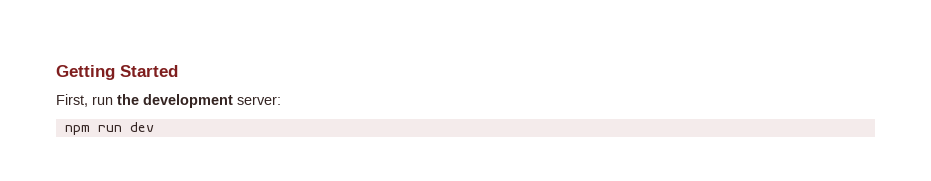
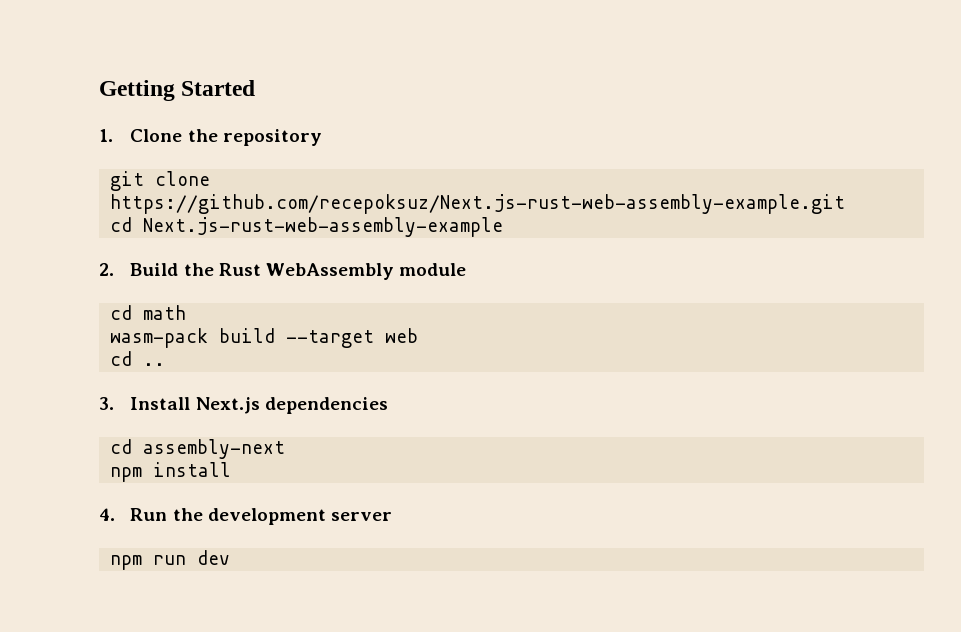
[56,94,113,107] First, run -> [99,129,322,146] [110,171,211,191] [110,194,846,214] [110,217,504,237] [99,263,466,280] [110,305,187,320] [110,328,419,348] [110,351,166,366] [99,397,388,414] [110,439,286,459] [110,462,232,482] [99,508,168,521] 1. Clone the repository // git clone https://github.com/recepoksuz/Next.js-rust-web-assembly-example.git // cd Next.js-rust-web-assembly-example // 2. Build the Rust WebAssembly module // cd math // wasm-pack build --target web // cd .. // 3. Install Next.js dependencies // cd assembly-next // npm install // 4. Run
[237,96,281,105] server: -> [330,512,392,521] server

